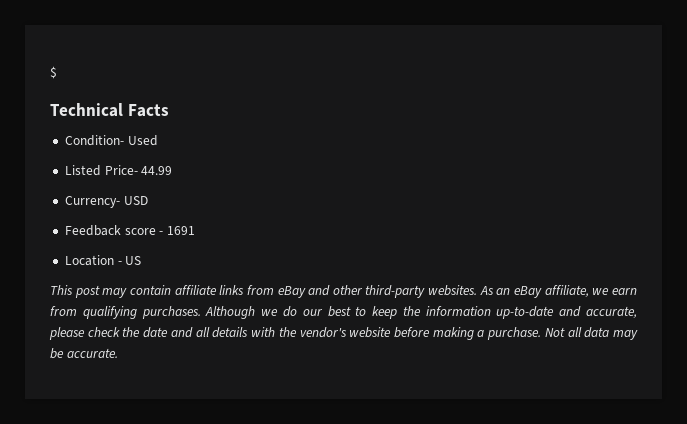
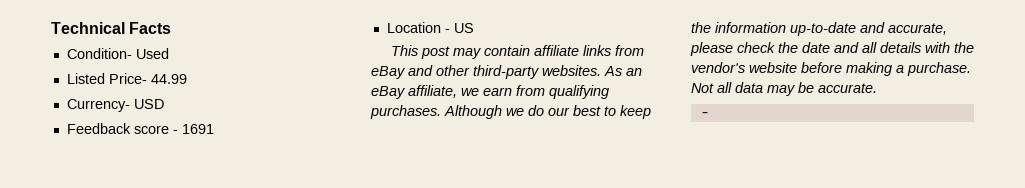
[50,66,57,79] $ // -> (51, 28) none
(118, 353) none -> [699,112,710,117] // -

